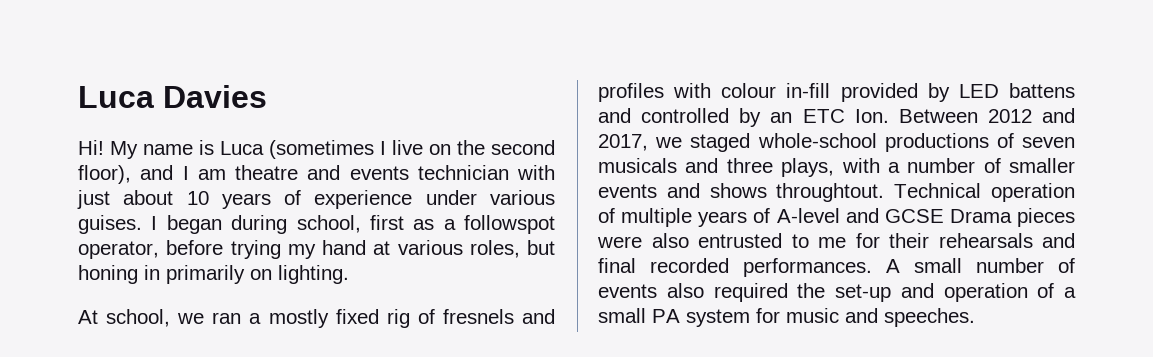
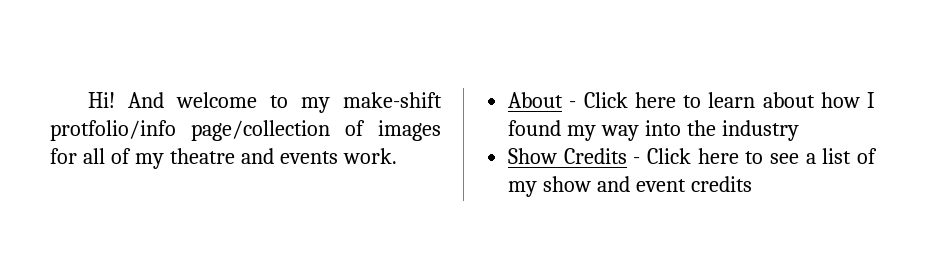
[78,85,267,108] [78,140,555,159] [78,165,555,184] [77,190,555,209] [78,215,555,234] [78,240,555,259] [78,265,349,284] [78,309,555,328] [598,83,1075,102] [598,108,1075,127] [598,133,1075,152] [598,158,1075,177] [598,183,1075,202] [598,208,1075,227] [597,233,1075,248] [598,258,1075,277] [598,283,1076,302] [598,308,975,327] Luca Davies // Hi! My name is Luca (sometimes I live on the second floor), and I am theatre and events technician with just about 10 years of experience under various guises. I began during school, first as a followspot operator, before trying my hand at various roles, but honing in primarily on lighting. // At school, we ran a mostly fixed rig of fresnels and profiles with colour in-fill provided by LED battens and controlled by an ETC Ion. Between 2012 and 2017, we staged whole-school productions of seven musicals and three plays, with a number of smaller events and shows throughtout. Technical operation of multiple years of A-level and GCSE Drama pieces were also entrusted to me for their rehearsals and final recorded performances. A small number of events also required the set-up and operation of a small PA system for music and speeches. -> [87,92,442,113] [50,120,441,141] [50,148,397,169] [508,92,876,108] [508,120,799,141] [508,148,877,164] [508,176,752,197] Hi! And welcome to my make-shift protfolio/info page/collection of images for all of my theatre and events work. // About - Click here to learn about how I found my way into the industry // Show Credits - Click here to see a list of my show and event credits

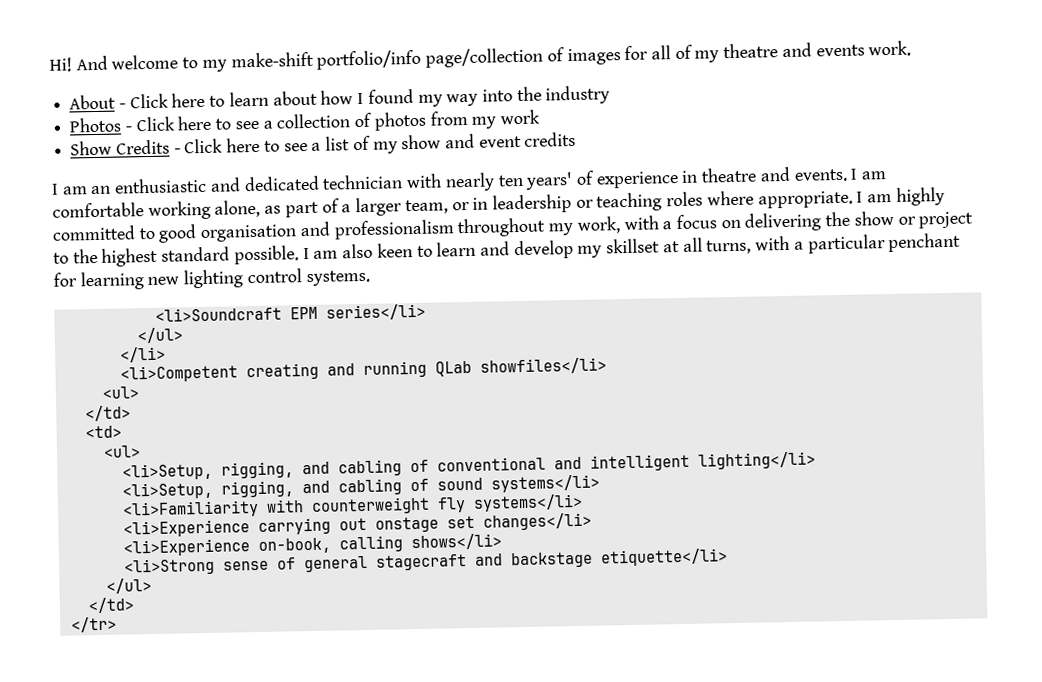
[50,120,176,141] protfolio/info -> [316,49,422,70] portfolio/info
(799, 130) none -> [69,109,540,133] // Photos - Click here to see a collection of photos from my work
(752, 184) none -> [51,166,888,195] [52,186,945,221] [52,210,974,243] [53,232,962,267] [53,268,370,291] [154,303,426,322] [136,327,183,344] [119,346,166,363] [119,357,607,383] [101,386,140,399] [84,405,131,422] [84,425,122,439] [102,445,141,458] [121,451,816,481] [121,474,600,500] [121,493,583,519] [122,512,592,538] [122,533,502,557] [123,548,728,576] [105,578,152,594] [87,597,135,614] [70,616,117,633] // I am an enthusiastic and dedicated technician with nearly ten years' of experience in theatre and events. I am comfortable working alone, as part of a larger team, or in leadership or teaching roles where appropriate. I am highly committed to good organisation and professionalism throughout my work, with a focus on delivering the show or project to the highest standard possible. I am also keen to learn and develop my skillset at all turns, with a particular penchant for learning new lighting control systems. // <li>Soundcraft EPM series</li> // </ul> // </li> // <li>Competent creating and running QLab showfiles</li> // <ul> // </td> // <td> // <ul> // <li>Setup, rigging, and cabling of conventional and intelligent lighting</li> // <li>Setup, rigging, and cabling of sound systems</li> // <li>Familiarity with counterweight fly systems</li> // <li>Experience carrying out onstage set changes</li> // <li>Experience on-book, calling shows</li> // <li>Strong sense of general stagecraft and backstage etiquette</li> // </ul> // </td> // </tr>

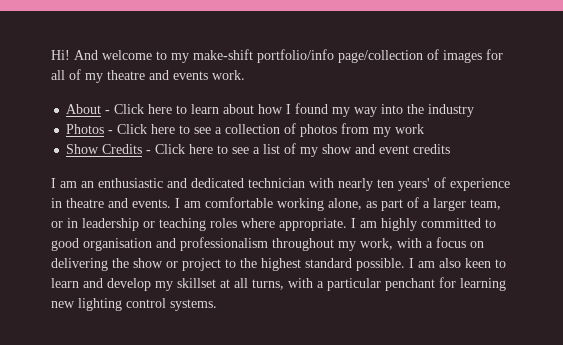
[154,303,426,322] [136,327,183,344] [119,346,166,363] [119,357,607,383] [101,386,140,399] [84,405,131,422] [84,425,122,439] [102,445,141,458] [121,451,816,481] [121,474,600,500] [121,493,583,519] [122,512,592,538] [122,533,502,557] [123,548,728,576] [105,578,152,594] [87,597,135,614] [70,616,117,633] // <li>Soundcraft EPM series</li> // </ul> // </li> // <li>Competent creating and running QLab showfiles</li> // <ul> // </td> // <td> // <ul> // <li>Setup, rigging, and cabling of conventional and intelligent lighting</li> // <li>Setup, rigging, and cabling of sound systems</li> // <li>Familiarity with counterweight fly systems</li> // <li>Experience carrying out onstage set changes</li> // <li>Experience on-book, calling shows</li> // <li>Strong sense of general stagecraft and backstage etiquette</li> // </ul> // </td> // </tr> -> (217, 305) none

